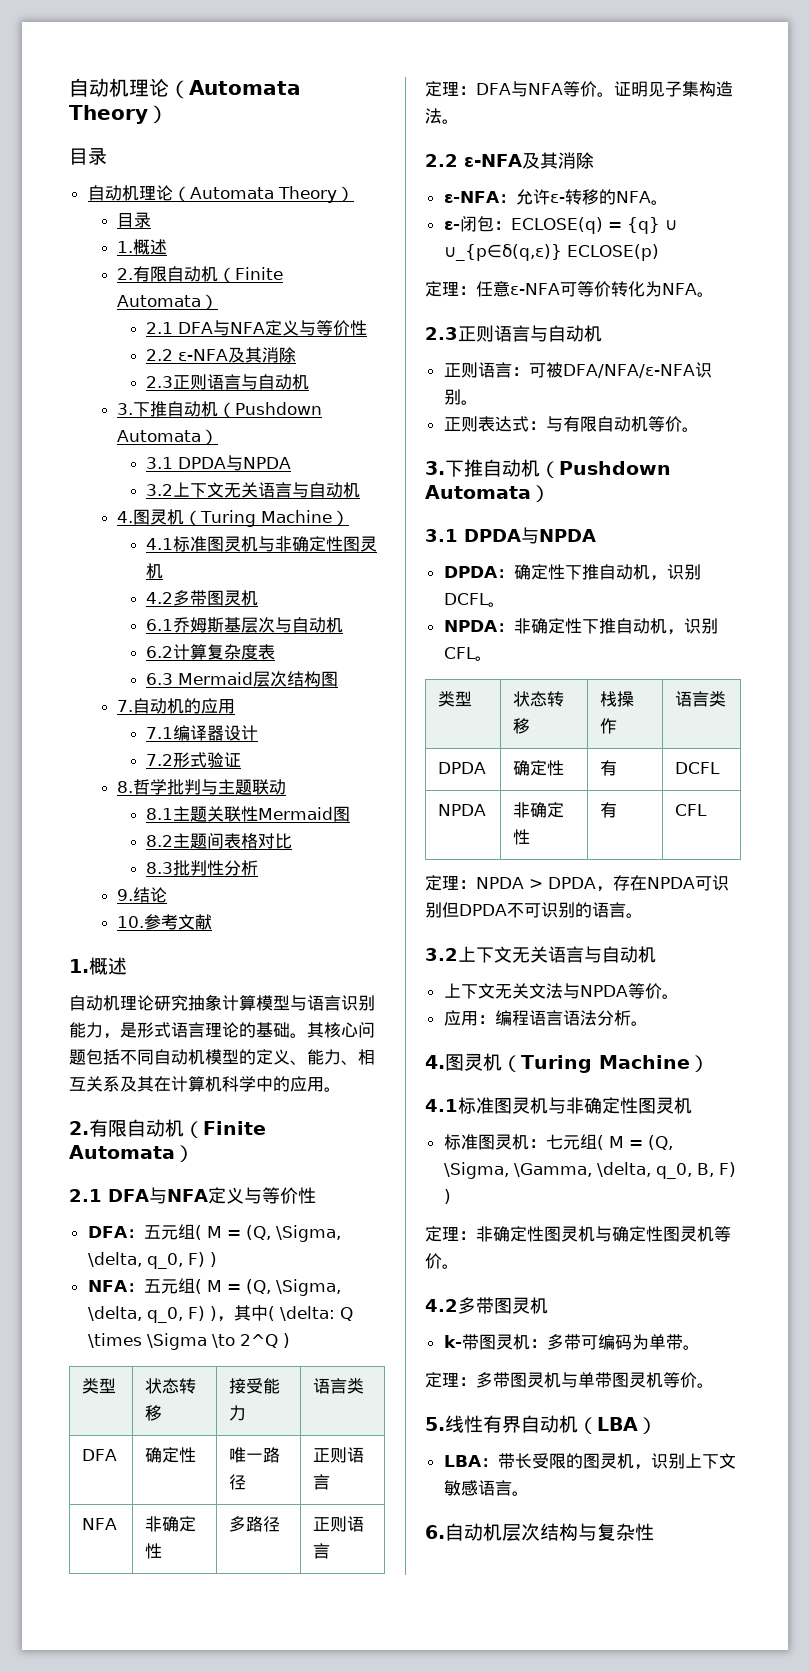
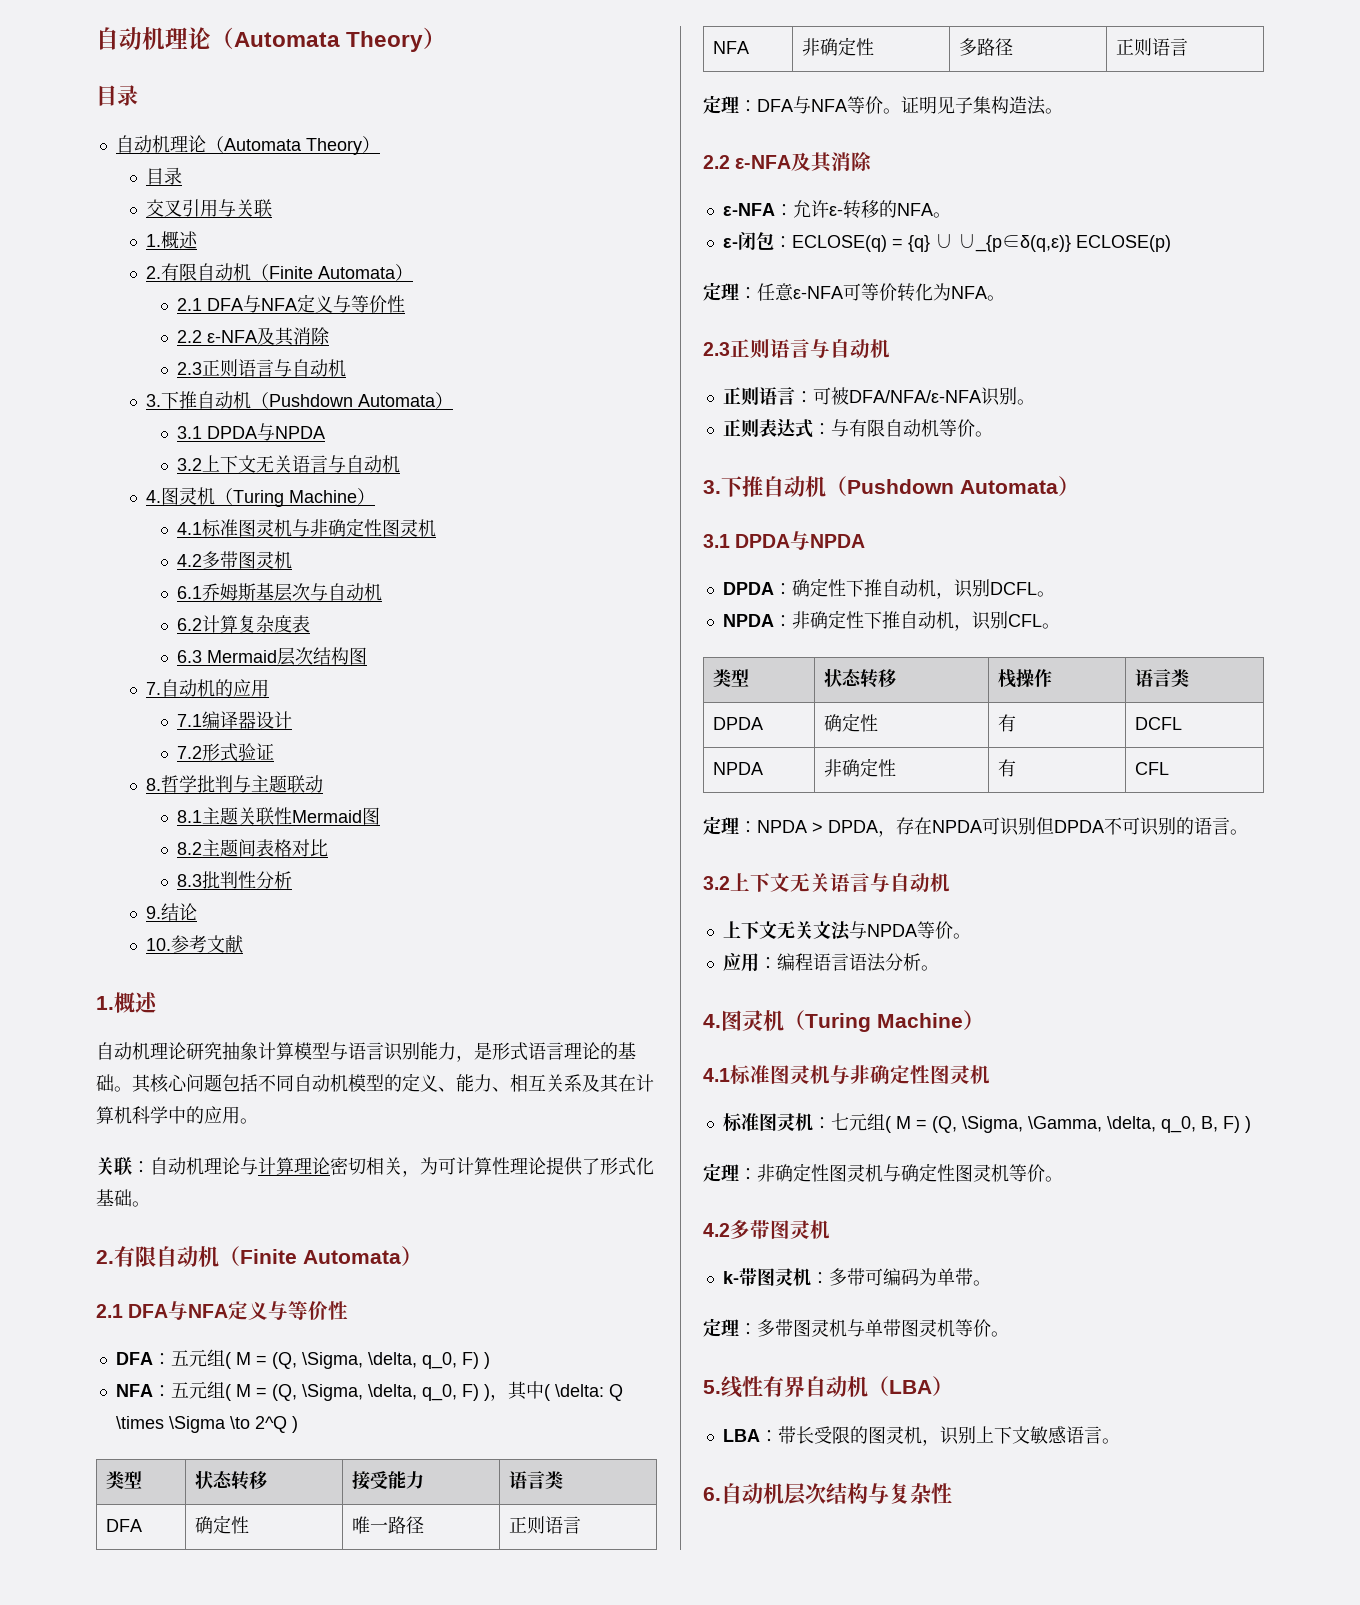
(151, 220) none -> [146,199,273,217] // 交叉引用与关联
(341, 1089) none -> [96,1157,654,1177] [96,1189,150,1207] // 关联：自动机理论与计算理论密切相关，为可计算性理论提供了形式化基础。

